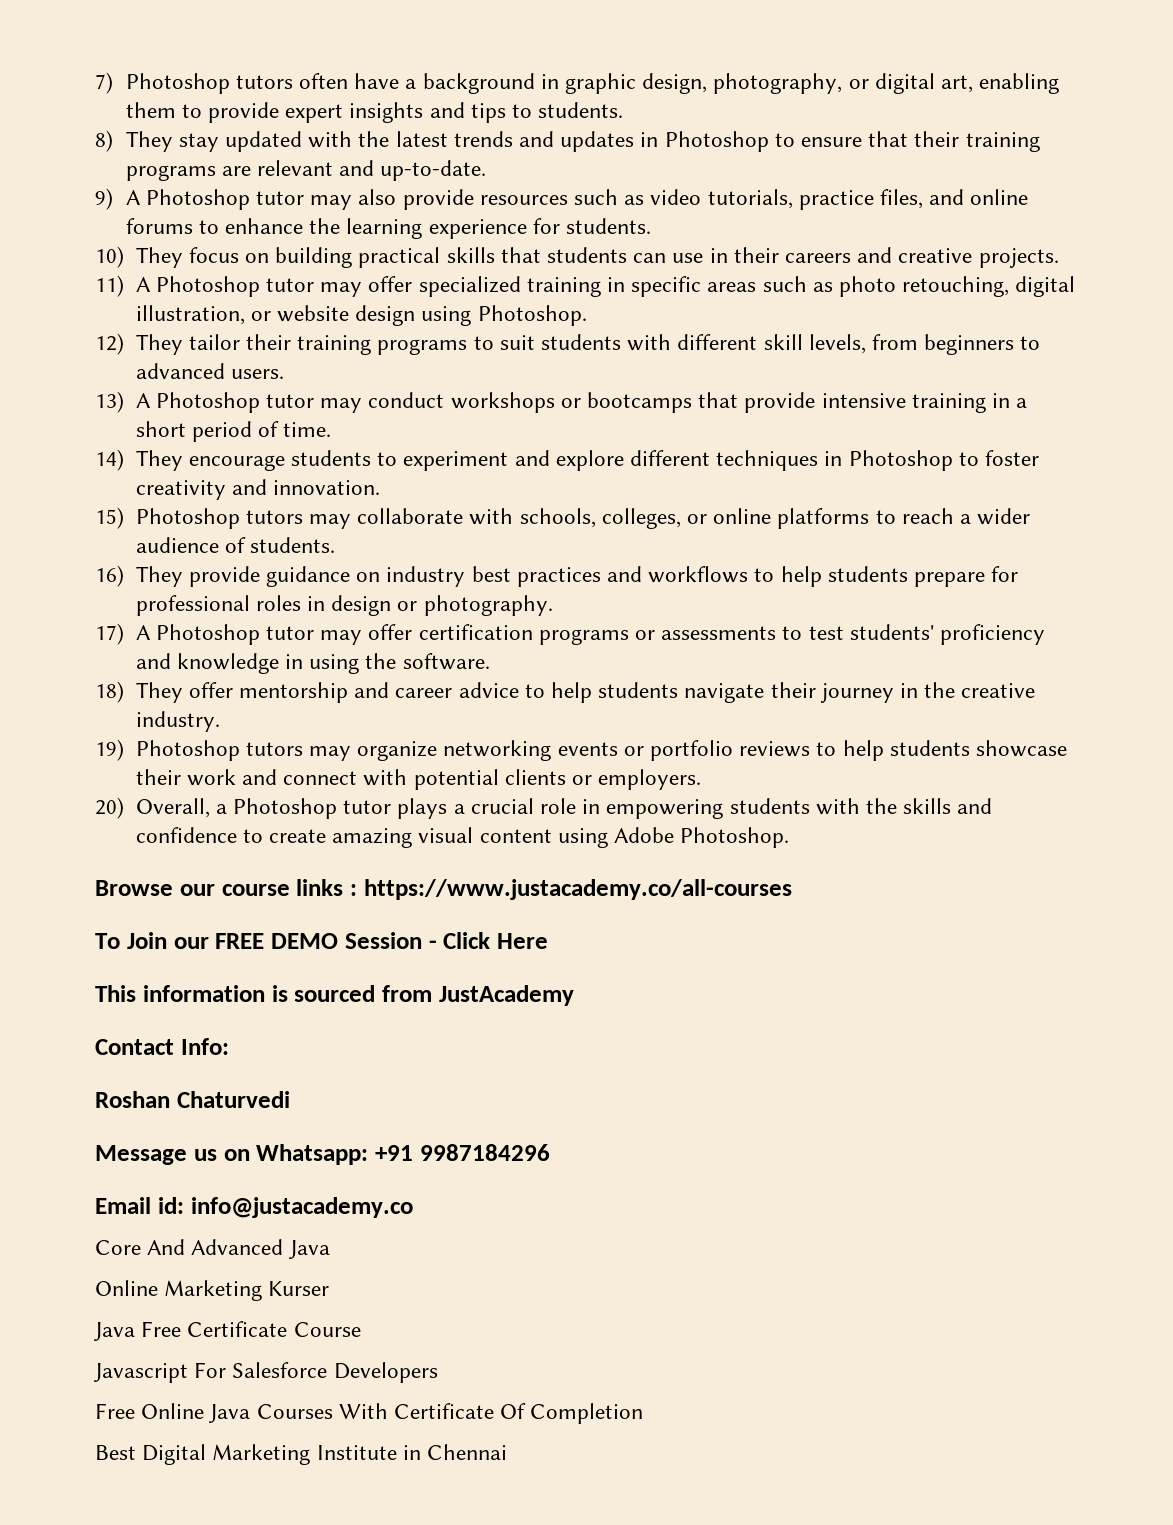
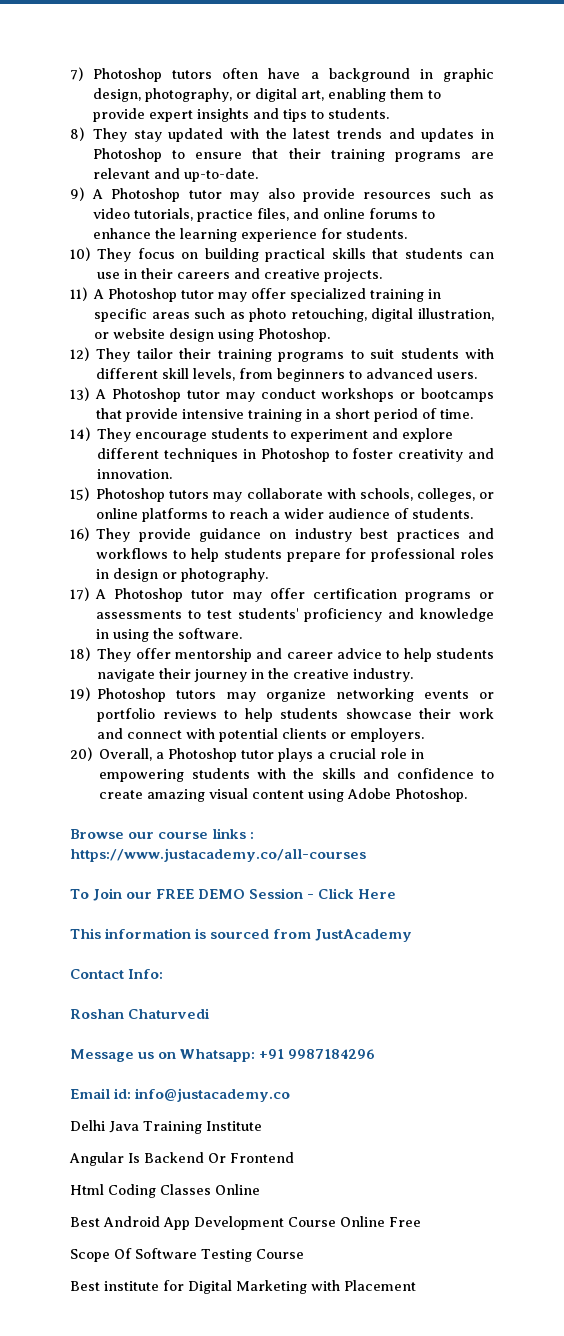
[95,1239,330,1259] [95,1280,330,1301] [94,1321,361,1341] [94,1362,438,1383] [95,1403,644,1424] [95,1444,508,1465] Core And Advanced Java // Online Marketing Kurser // Java Free Certificate Course // Javascript For Salesforce Developers // Free Online Java Courses With Certificate Of Completion // Best Digital Marketing Institute in Chennai -> [70,1120,262,1134] [69,1152,294,1166] [70,1184,260,1198] [70,1216,421,1230] [70,1248,304,1262] [70,1280,416,1294] Delhi Java Training Institute // Angular Is Backend Or Frontend // Html Coding Classes Online // Best Android App Development Course Online Free // Scope Of Software Testing Course // Best institute for Digital Marketing with Placement

